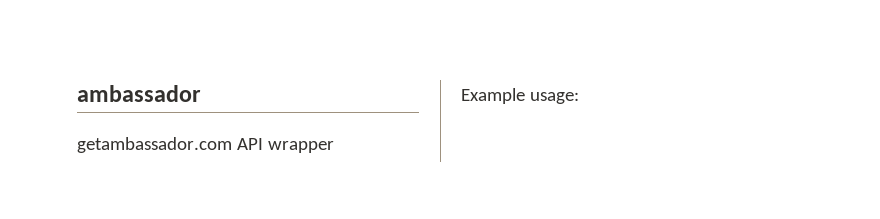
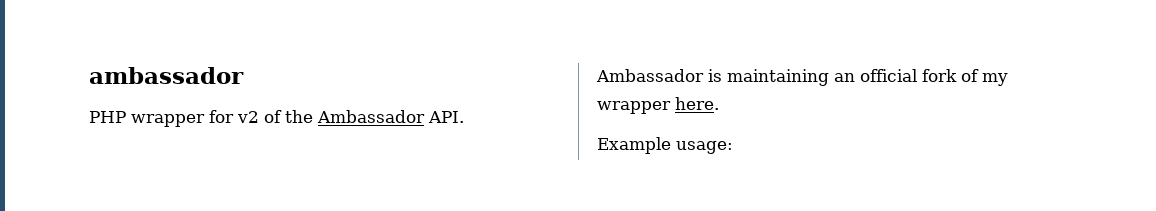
[77,137,334,153] getambassador.com API wrapper -> [89,110,464,127] [596,69,1008,86] [597,97,719,114] PHP wrapper for v2 of the Ambassador API. Ambassador is maintaining an official fork of my wrapper here.

